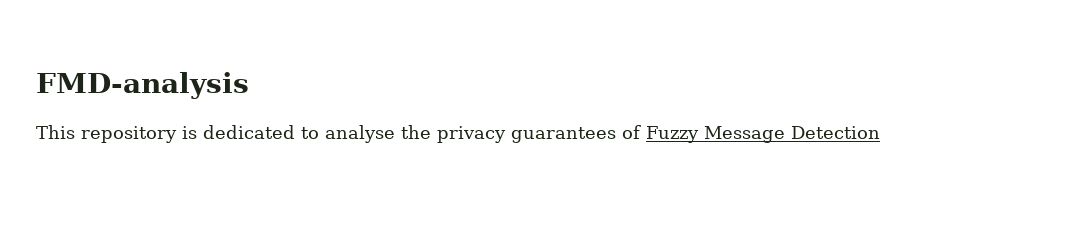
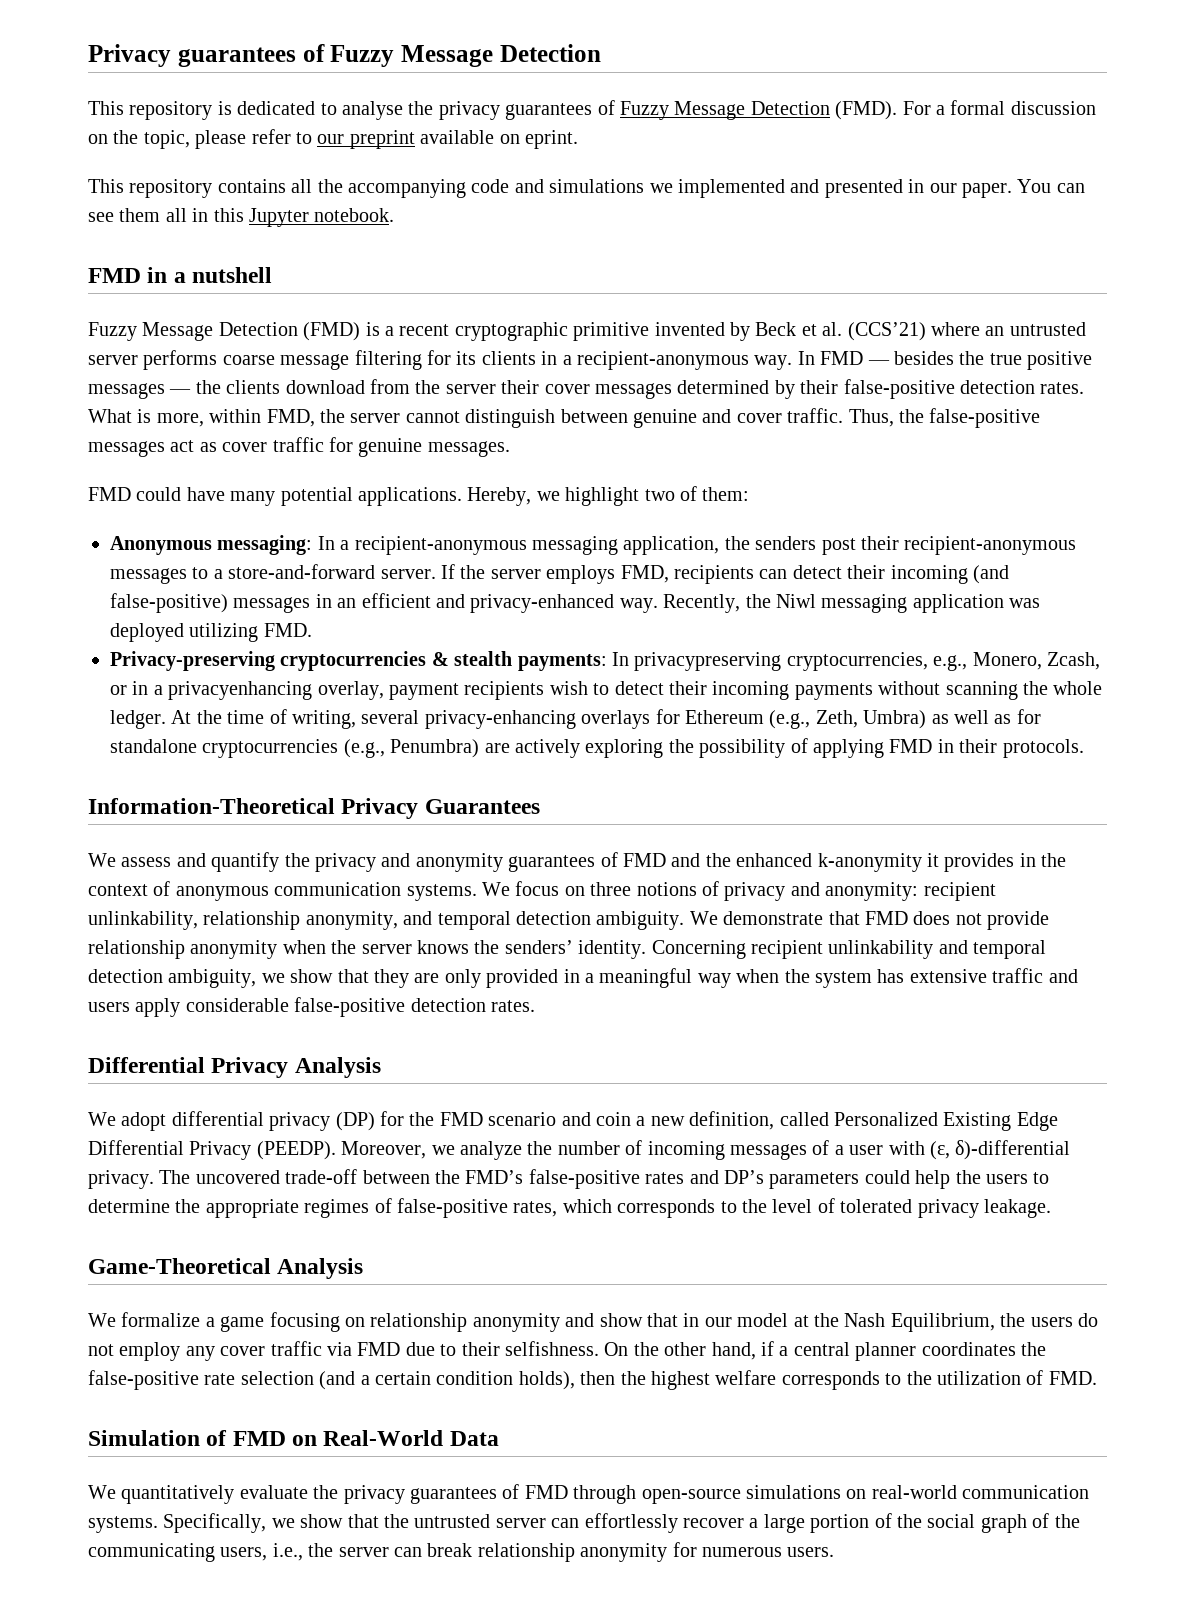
[36,72,249,99] FMD-analysis -> [88,44,601,67] Privacy guarantees of Fuzzy Message Detection
(880, 132) none -> [835,100,1096,120] [88,129,578,149] [88,179,1085,198] [88,208,395,227] [88,267,273,283] [88,322,1086,341] [88,350,1093,370] [88,379,1085,399] [88,408,1041,428] [88,437,510,457] [88,486,750,506] [110,535,1077,555] [110,564,1009,584] [110,593,1041,613] [110,623,312,642] [110,651,1100,671] [110,681,1103,700] [110,709,1041,729] [110,738,1084,758] [88,798,540,819] [88,852,1067,872] [88,881,996,901] [88,911,1050,930] [88,940,1047,959] [88,968,1078,988] [88,997,535,1017] [88,1057,381,1078] [88,1111,1058,1131] [88,1140,1071,1160] [88,1169,1050,1189] [88,1198,1051,1218] [88,1258,364,1279] [88,1312,1098,1332] [88,1341,1046,1361] [88,1370,1097,1390] [88,1430,499,1446] [88,1484,1090,1504] [88,1513,1080,1533] [88,1542,835,1562] (FMD). For a formal discussion on the topic, please refer to our preprint available on eprint. // This repository contains all the accompanying code and simulations we implemented and presented in our paper. You can see them all in this Jupyter notebook. // FMD in a nutshell // Fuzzy Message Detection (FMD) is a recent cryptographic primitive invented by Beck et al. (CCS’21) where an untrusted server performs coarse message filtering for its clients in a recipient-anonymous way. In FMD — besides the true positive messages — the clients download from the server their cover messages determined by their false-positive detection rates. What is more, within FMD, the server cannot distinguish between genuine and cover traffic. Thus, the false-positive messages act as cover traffic for genuine messages. // FMD could have many potential applications. Hereby, we highlight two of them: // Anonymous messaging: In a recipient-anonymous messaging application, the senders post their recipient-anonymous messages to a store-and-forward server. If the server employs FMD, recipients can detect their incoming (and false-positive) messages in an efficient and privacy-enhanced way. Recently, the Niwl messaging application was deployed utilizing FMD. // Privacy-preserving cryptocurrencies & stealth payments: In privacypreserving cryptocurrencies, e.g., Monero, Zcash, or in a privacyenhancing overlay, payment recipients wish to detect their incoming payments without scanning the whole ledger. At the time of writing, several privacy-enhancing overlays for Ethereum (e.g., Zeth, Umbra) as well as for standalone cryptocurrencies (e.g., Penumbra) are actively exploring the possibility of applying FMD in their protocols. // Information-Theoretical Privacy Guarantees // We assess and quantify the privacy and anonymity guarantees of FMD and the enhanced k-anonymity it provides in the context of anonymous communication systems. We focus on three notions of privacy and anonymity: recipient unlinkability, relationship anonymity, and temporal detection ambiguity. We demonstrate that FMD does not provide relationship anonymity when the server knows the senders’ identity. Concerning recipient unlinkability and temporal detection ambiguity, we show that they are only provided in a meaningful way when the system has extensive traffic and users apply considerable false-positive detection rates. // Differential Privacy Analysis // We adopt differential privacy (DP) for the FMD scenario and coin a new definition, called Personalized Existing Edge Differential Privacy (PEEDP). Moreover, we analyze the number of incoming messages of a user with (ε, δ)-differential privacy. The uncovered trade-off between the FMD’s false-positive rates and DP’s parameters could help the users to determine the appropriate regimes of false-positive rates, which corresponds to the level of tolerated privacy leakage. // Game-Theoretical Analysis // We formalize a game focusing on relationship anonymity and show that in our model at the Nash Equilibrium, the users do not employ any cover traffic via FMD due to their selfishness. On the other hand, if a central planner coordinates the false-positive rate selection (and a certain condition holds), then the highest welfare corresponds to the utilization of FMD. // Simulation of FMD on Real-World Data // We quantitatively evaluate the privacy guarantees of FMD through open-source simulations on real-world communication systems. Specifically, we show that the untrusted server can effortlessly recover a large portion of the social graph of the communicating users, i.e., the server can break relationship anonymity for numerous users.

